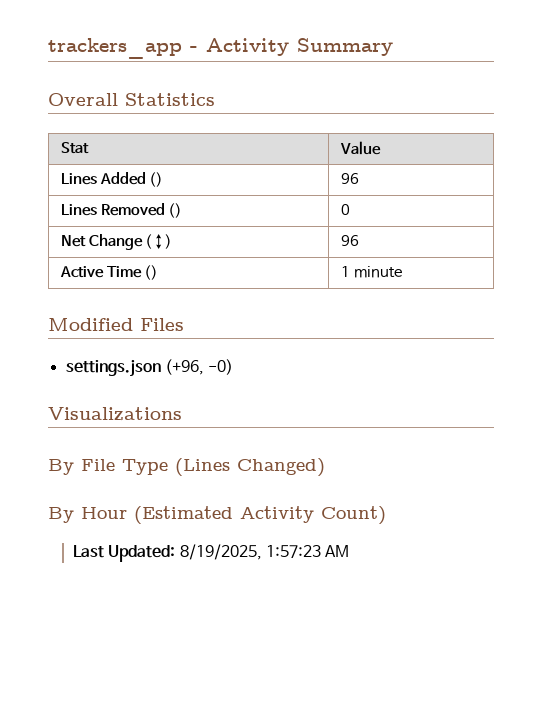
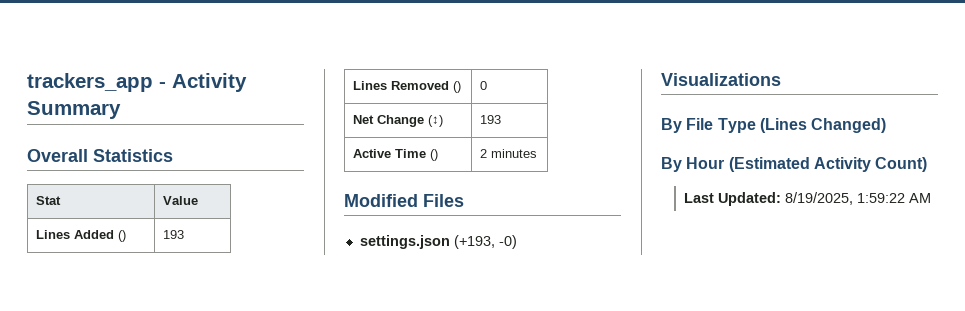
[340,173,359,184] 96 -> [162,230,184,239] 193
[340,235,359,246] 96 -> [479,115,501,124] 193
[340,266,402,278] 1 minute -> [479,149,537,158] 2 minutes
[164,359,204,375] (+96, -> [453,235,495,249] (+193,
[265,545,321,558] 1:57:23 -> [856,193,905,203] 1:59:22

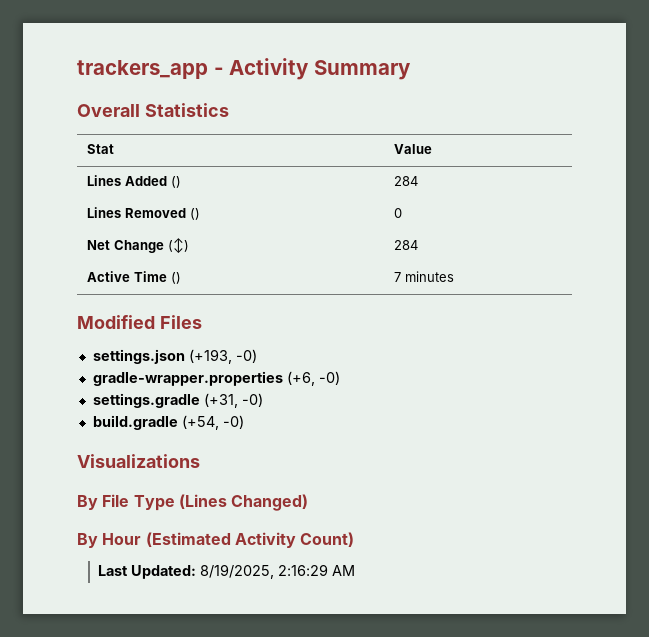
[162,230,184,239] 193 -> [394,176,419,186] 284
[479,115,501,124] 193 -> [394,240,419,250] 284
[479,149,487,158] 2 -> [394,272,402,282] 7
(517, 242) none -> [92,371,340,386] [92,393,263,408] [92,415,244,430] // gradle-wrapper.properties (+6, -0) // settings.gradle (+31, -0) // build.gradle (+54, -0)
[856,193,905,203] 1:59:22 -> [277,564,328,576] 2:16:29

